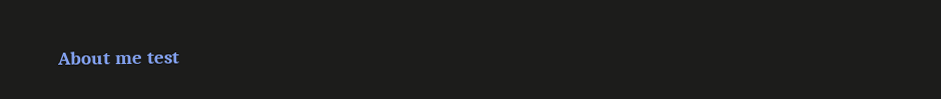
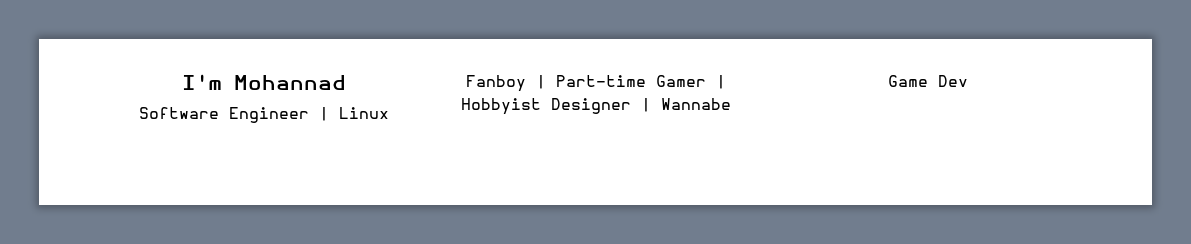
[56,51,180,65] About me test -> [181,74,346,90] [138,107,389,123] [465,75,726,92] [460,98,731,115] [887,75,968,87] I'm Mohannad // Software Engineer | Linux Fanboy | Part-time Gamer | Hobbyist Designer | Wannabe Game Dev

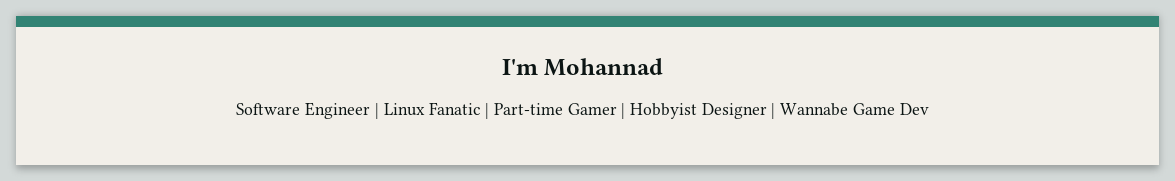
[465,75,526,92] Fanboy -> [429,102,481,115] Fanatic

